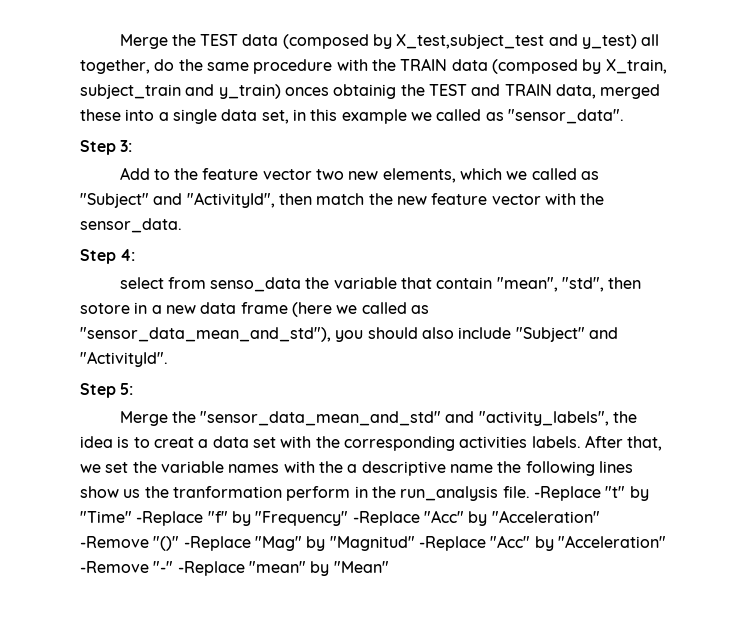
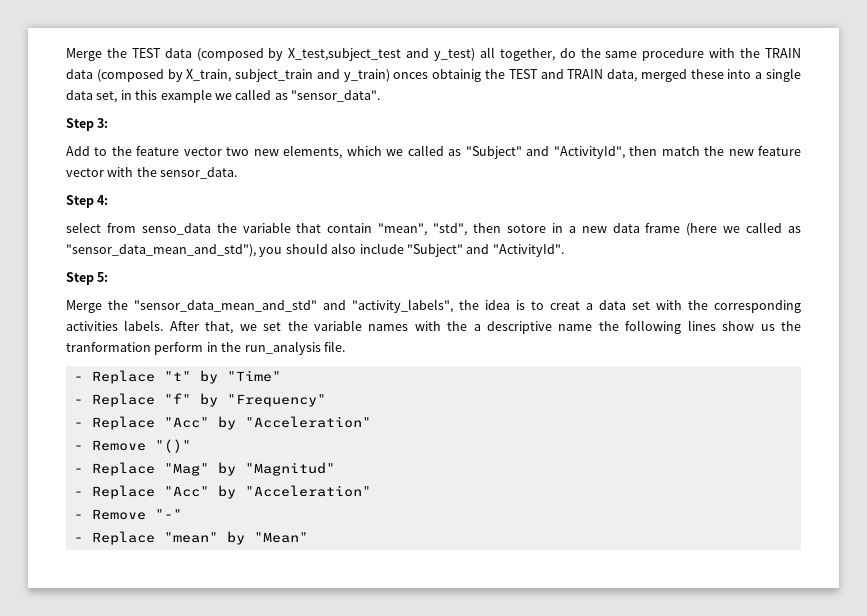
[533,486,601,501] -Replace -> [73,370,155,384] // - Replace
[136,511,204,526] -Replace -> [73,393,155,407] // - Replace
[352,510,600,526] [80,536,149,548] -Replace "Acc" by "Acceleration" -Remove -> [73,416,371,430] [73,440,146,451] // - Replace "Acc" by "Acceleration" // - Remove
[183,536,251,551] -Replace -> [73,462,155,476] // - Replace
[418,535,666,551] [80,561,149,573] -Replace "Acc" by "Acceleration" -Remove -> [73,485,371,499] [73,509,146,520] // - Replace "Acc" by "Acceleration" // - Remove
[177,561,245,576] -Replace -> [73,531,155,545] // - Replace

